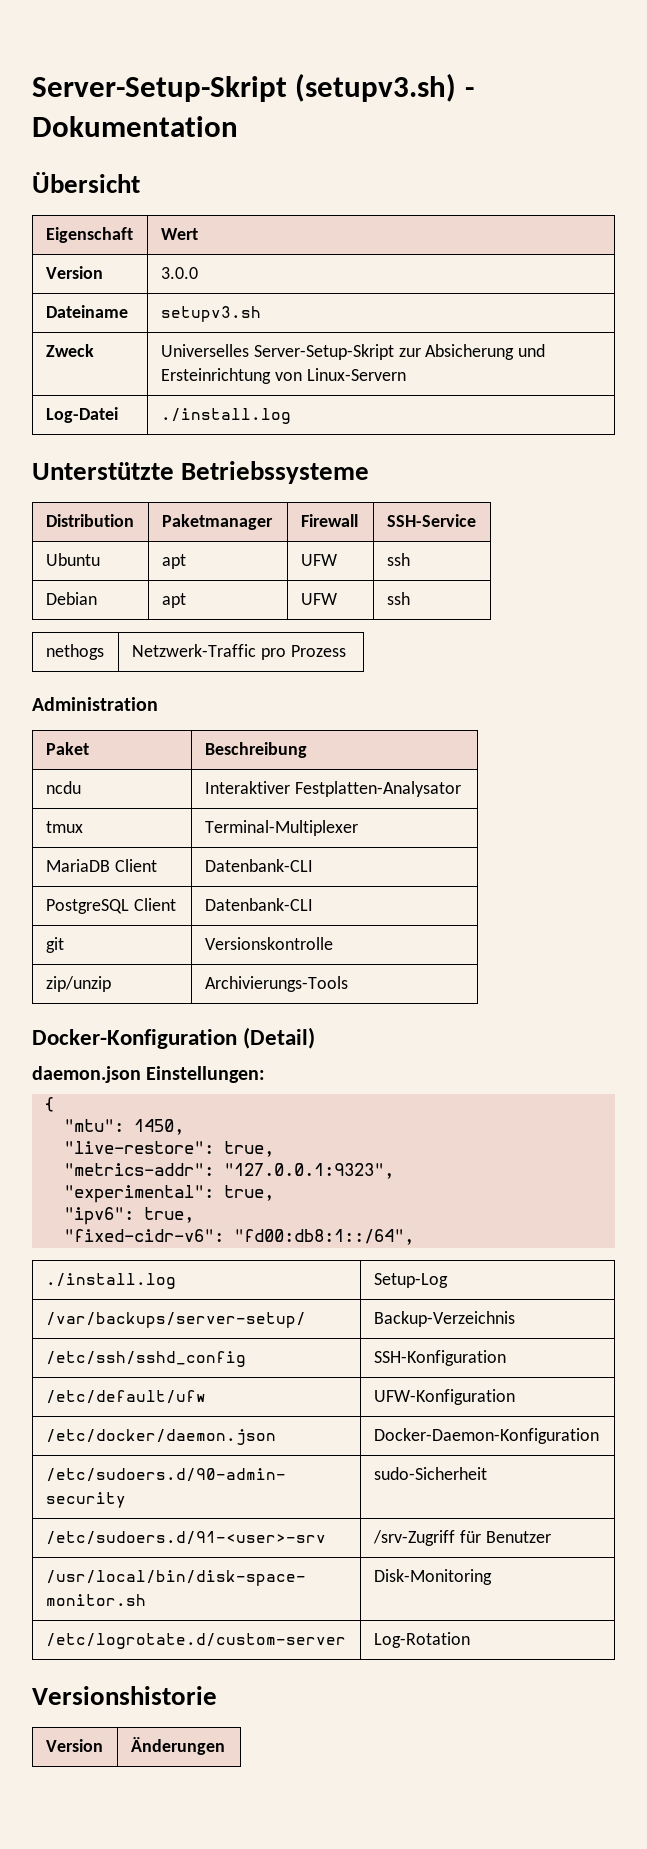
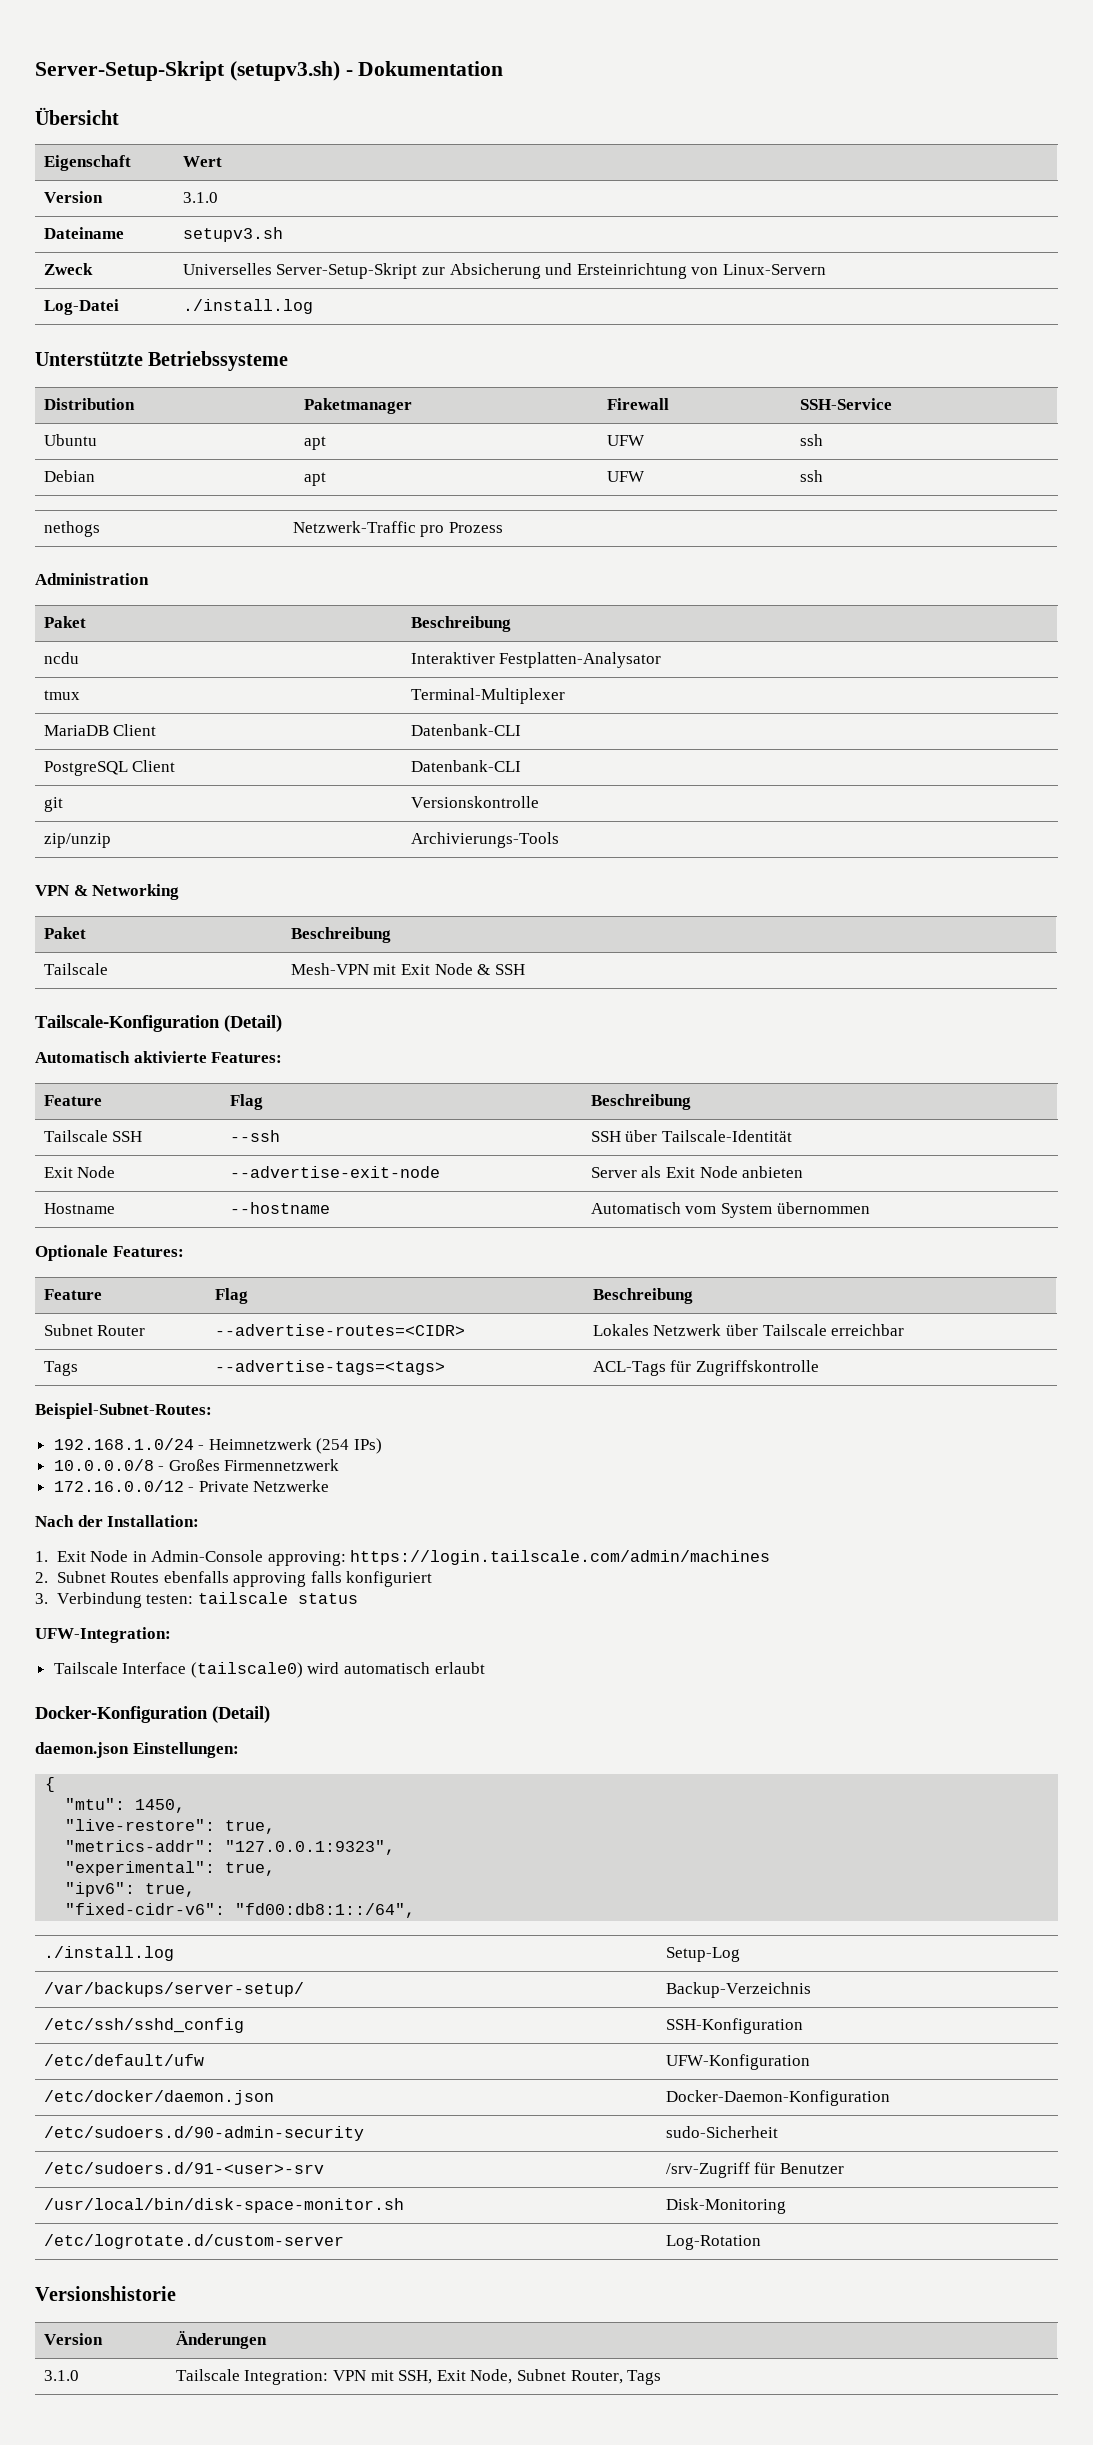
[160,267,198,279] 3.0.0 -> [182,192,218,203] 3.1.0
(348, 984) none -> [35,884,180,900] [43,927,86,939] [290,927,391,943] [43,963,108,975] [290,963,525,975] [35,1015,282,1032] [35,1051,283,1063] [43,1095,102,1106] [229,1094,263,1110] [590,1094,691,1110] [43,1130,143,1142] [229,1130,280,1142] [590,1130,793,1142] [43,1166,116,1178] [229,1166,440,1178] [590,1166,804,1178] [43,1203,115,1214] [229,1202,330,1214] [590,1202,870,1218] [35,1245,184,1261] [43,1289,102,1300] [214,1288,248,1304] [592,1288,693,1304] [43,1324,146,1336] [214,1324,465,1336] [592,1324,905,1336] [43,1361,78,1376] [214,1360,445,1375] [592,1360,820,1376] [35,1403,212,1419] [53,1438,383,1454] [53,1459,340,1471] [53,1480,330,1492] [35,1515,200,1527] [35,1550,771,1566] [35,1571,433,1587] [35,1592,358,1608] [35,1627,171,1643] [53,1662,485,1678] // VPN & Networking // Paket | Beschreibung // Tailscale | Mesh-VPN mit Exit Node & SSH // Tailscale-Konfiguration (Detail) // Automatisch aktivierte Features: // Feature | Flag | Beschreibung // Tailscale SSH | --ssh | SSH über Tailscale-Identität // Exit Node | --advertise-exit-node | Server als Exit Node anbieten // Hostname | --hostname | Automatisch vom System übernommen // Optionale Features: // Feature | Flag | Beschreibung // Subnet Router | --advertise-routes=<CIDR> | Lokales Netzwerk über Tailscale erreichbar // Tags | --advertise-tags=<tags> | ACL-Tags für Zugriffskontrolle // Beispiel-Subnet-Routes: // 192.168.1.0/24 - Heimnetzwerk (254 IPs) // 10.0.0.0/8 - Großes Firmennetzwerk // 172.16.0.0/12 - Private Netzwerke // Nach der Installation: // 1. Exit Node in Admin-Console approving: https://login.tailscale.com/admin/machines // 2. Subnet Routes ebenfalls approving falls konfiguriert // 3. Verbindung testen: tailscale status // UFW-Integration: // Tailscale Interface (tailscale0) wird automatisch erlaubt
(225, 1746) none -> [43,2370,79,2381] [175,2369,662,2385] // 3.1.0 | Tailscale Integration: VPN mit SSH, Exit Node, Subnet Router, Tags

